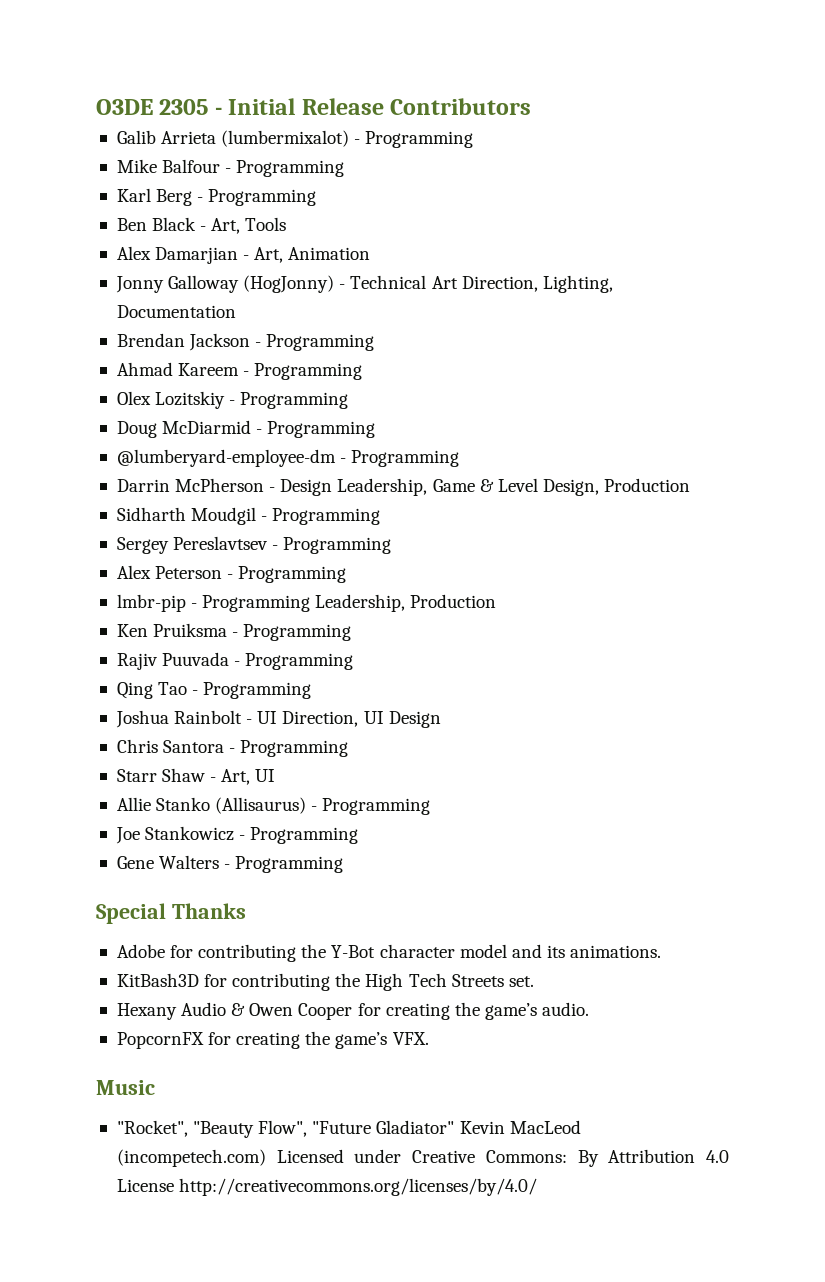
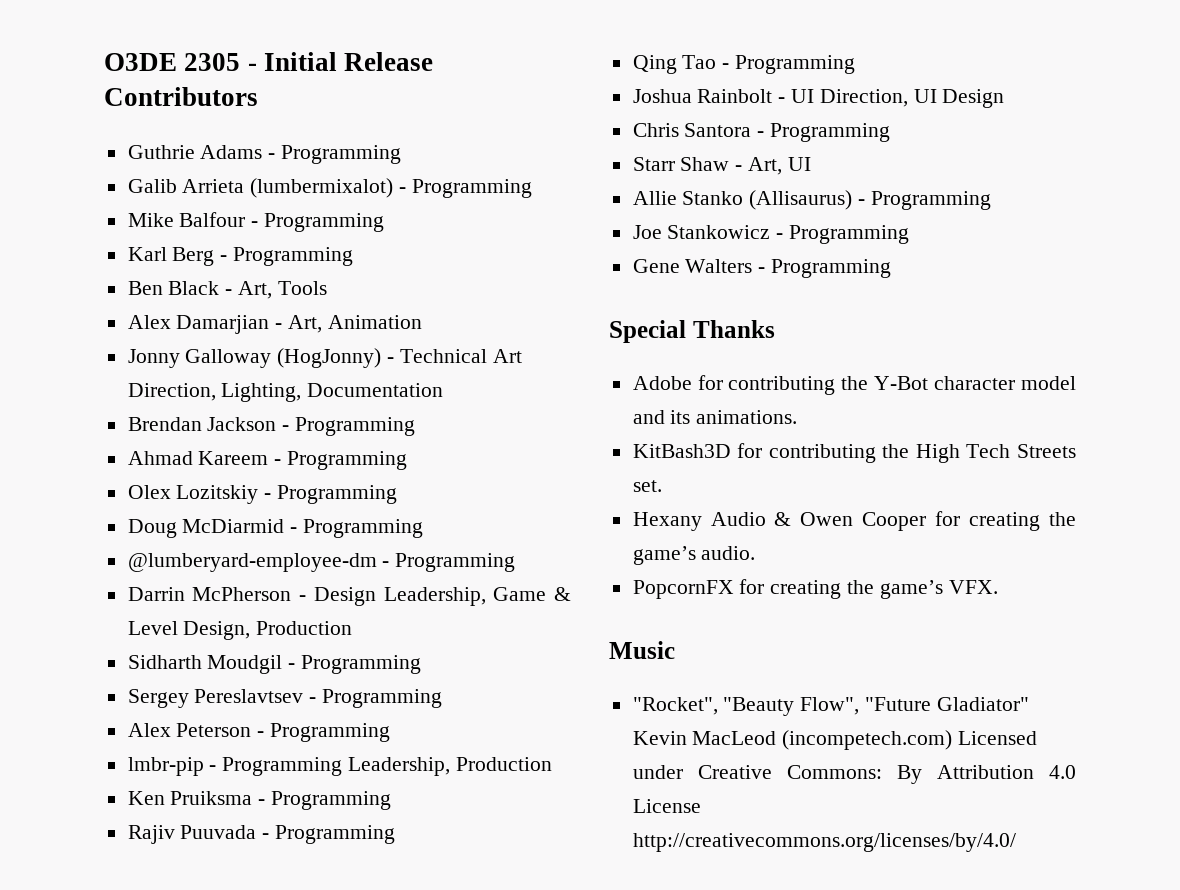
(532, 106) none -> [127,145,402,164] // Guthrie Adams - Programming

